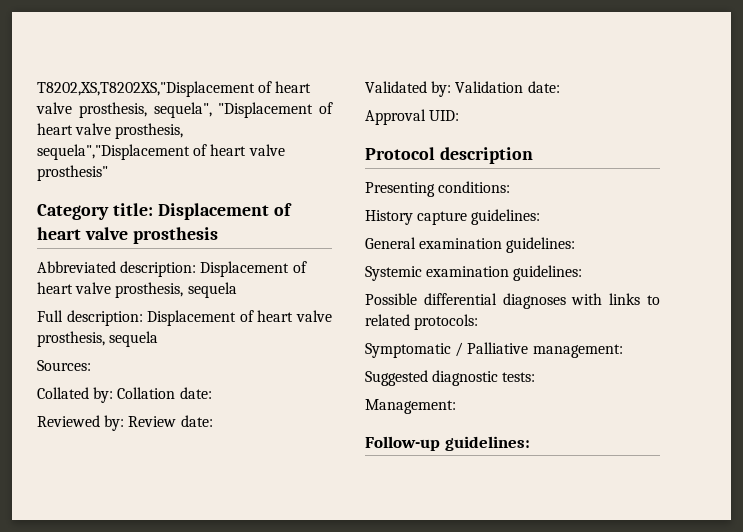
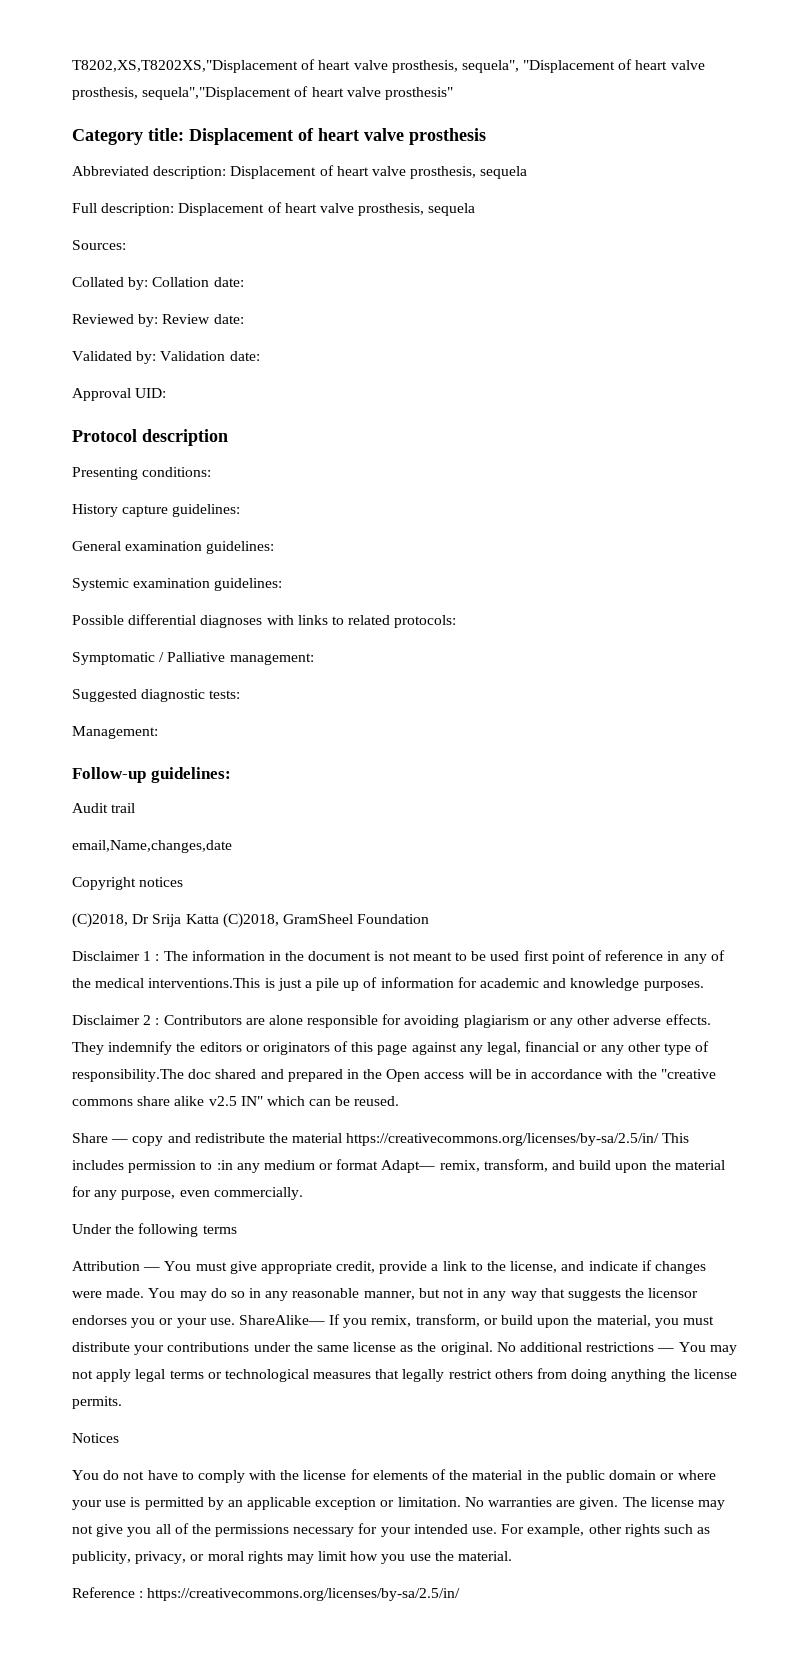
(530, 443) none -> [72,803,136,813] [72,840,232,853] [72,877,184,890] [72,913,430,928] [72,950,725,964] [72,977,704,991] [72,1014,711,1028] [72,1041,710,1055] [72,1069,716,1082] [72,1096,400,1106] [72,1133,690,1146] [72,1159,725,1173] [72,1186,303,1200] [72,1223,237,1237] [72,1260,706,1274] [72,1288,699,1301] [72,1314,714,1328] [72,1342,737,1355] [72,1368,737,1382] [72,1396,122,1409] [72,1433,119,1443] [72,1469,716,1483] [72,1497,725,1510] [72,1523,711,1537] [72,1551,513,1564] [72,1587,461,1601] // Audit trail // email,Name,changes,date // Copyright notices // (C)2018, Dr Srija Katta (C)2018, GramSheel Foundation // Disclaimer 1 : The information in the document is not meant to be used first point of reference in any of the medical interventions.This is just a pile up of information for academic and knowledge purposes. // Disclaimer 2 : Contributors are alone responsible for avoiding plagiarism or any other adverse effects. They indemnify the editors or originators of this page against any legal, financial or any other type of responsibility.The doc shared and prepared in the Open access will be in accordance with the "creative commons share alike v2.5 IN" which can be reused. // Share — copy and redistribute the material https://creativecommons.org/licenses/by-sa/2.5/in/ This includes permission to :in any medium or format Adapt— remix, transform, and build upon the material for any purpose, even commercially. // Under the following terms // Attribution — You must give appropriate credit, provide a link to the license, and indicate if changes were made. You may do so in any reasonable manner, but not in any way that suggests the licensor endorses you or your use. ShareAlike— If you remix, transform, or build upon the material, you must distribute your contributions under the same license as the original. No additional restrictions — You may not apply legal terms or technological measures that legally restrict others from doing anything the license permits. // Notices // You do not have to comply with the license for elements of the material in the public domain or where your use is permitted by an applicable exception or limitation. No warranties are given. The license may not give you all of the permissions necessary for your intended use. For example, other rights such as publicity, privacy, or moral rights may limit how you use the material. // Reference : https://creativecommons.org/licenses/by-sa/2.5/in/

